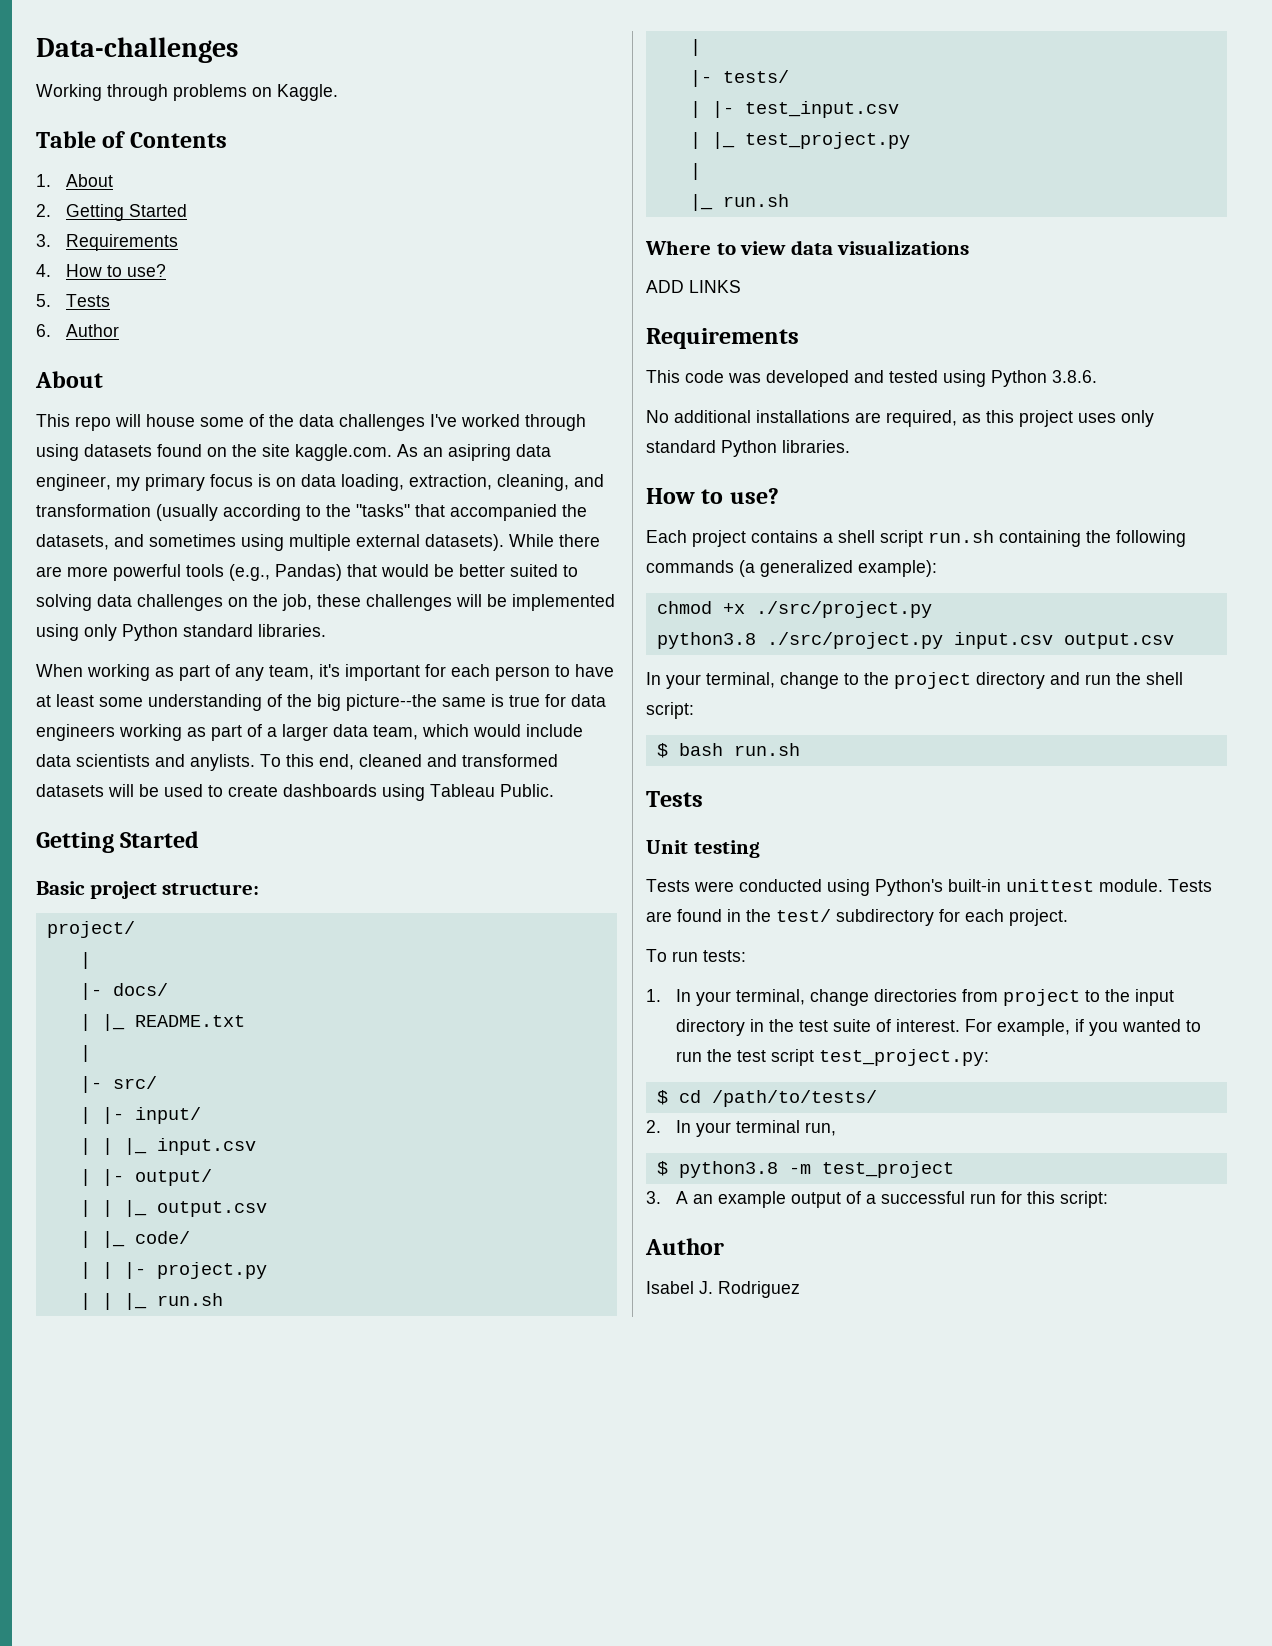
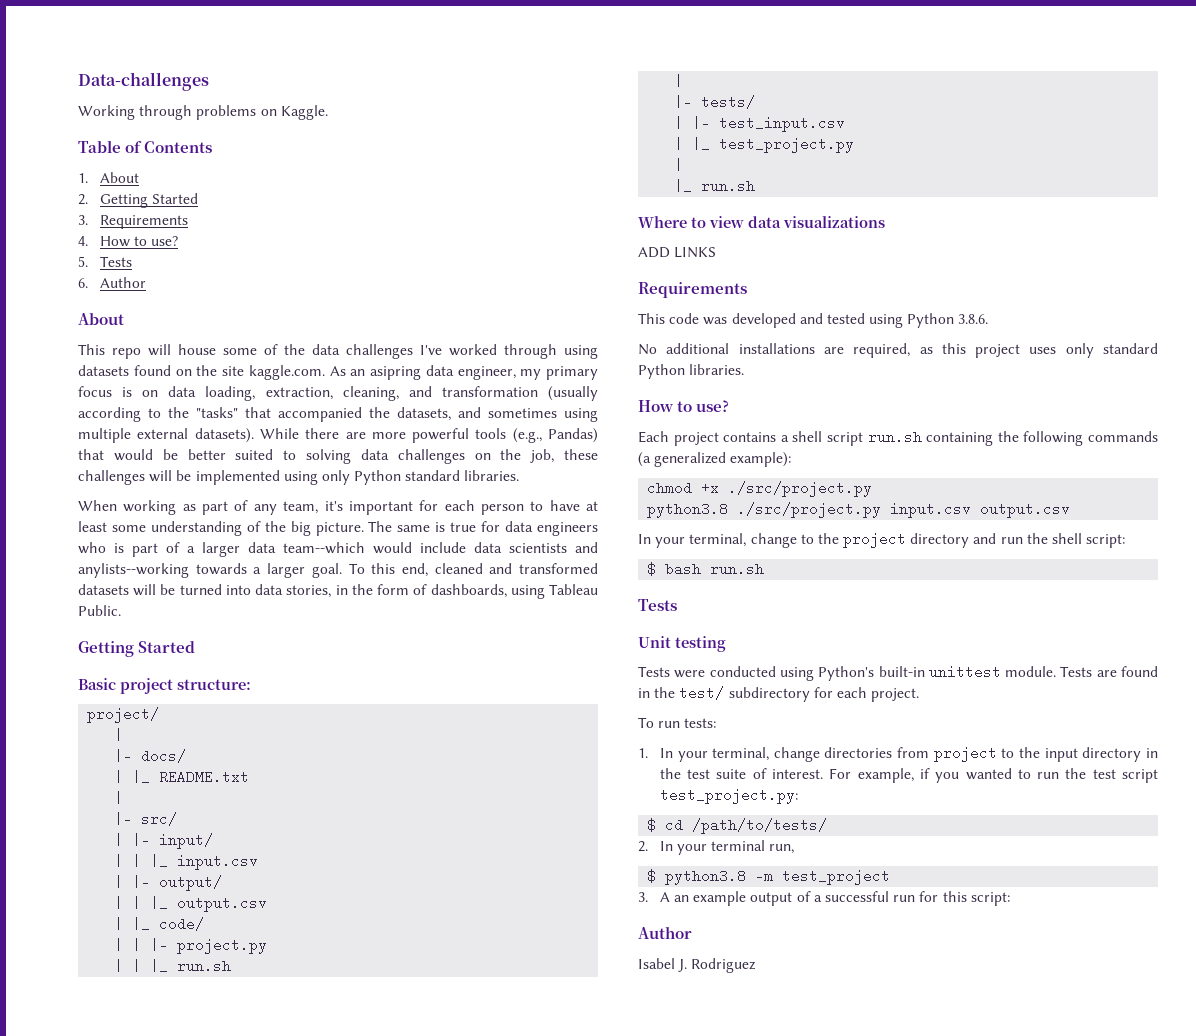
[346,694,437,711] picture--the -> [315,521,393,536] picture. The
[119,724,206,741] working as -> [78,542,124,554] who is
[373,724,469,740] team, which -> [283,542,365,554] team--which
[190,754,255,771] anylists. -> [78,563,342,578] anylists--working towards a larger goal.
[164,784,377,797] used to create dashboards -> [179,584,507,598] turned into data stories, in the form of dashboards,

